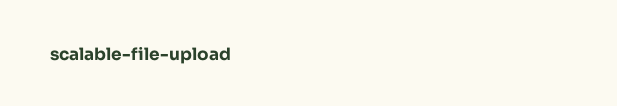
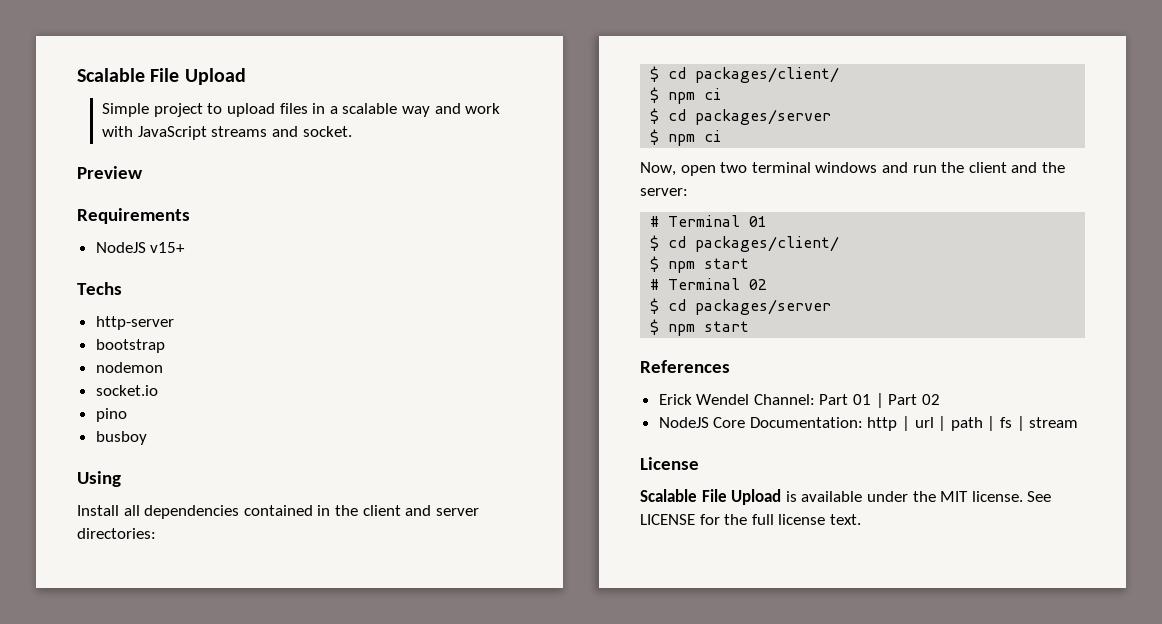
[50,46,231,64] scalable-file-upload -> [77,68,246,85] [102,103,501,117] [102,126,352,140] [77,166,143,179] [77,208,190,224] [95,242,186,253] [77,282,122,295] [95,316,174,330] [95,339,165,353] [95,362,163,373] [95,385,158,396] [95,408,127,422] [95,431,147,445] [77,471,121,487] [77,505,479,519] [77,528,156,539] [650,66,840,83] [650,87,722,104] [650,108,832,125] [650,129,722,146] [640,162,1065,176] [640,188,688,196] [650,215,768,227] [650,235,840,252] [650,256,750,273] [650,278,768,290] [650,298,832,315] [650,319,750,336] [640,360,730,373] [658,393,940,408] [658,416,1079,431] [640,457,699,470] [640,489,1052,505] [640,514,861,525] Scalable File Upload // Simple project to upload files in a scalable way and work with JavaScript streams and socket. // Preview // Requirements // NodeJS v15+ // Techs // http-server // bootstrap // nodemon // socket.io // pino // busboy // Using // Install all dependencies contained in the client and server directories: // $ cd packages/client/ // $ npm ci // $ cd packages/server // $ npm ci // Now, open two terminal windows and run the client and the server: // # Terminal 01 // $ cd packages/client/ // $ npm start // # Terminal 02 // $ cd packages/server // $ npm start // References // Erick Wendel Channel: Part 01 | Part 02 // NodeJS Core Documentation: http | url | path | fs | stream // License // Scalable File Upload is available under the MIT license. See LICENSE for the full license text.

